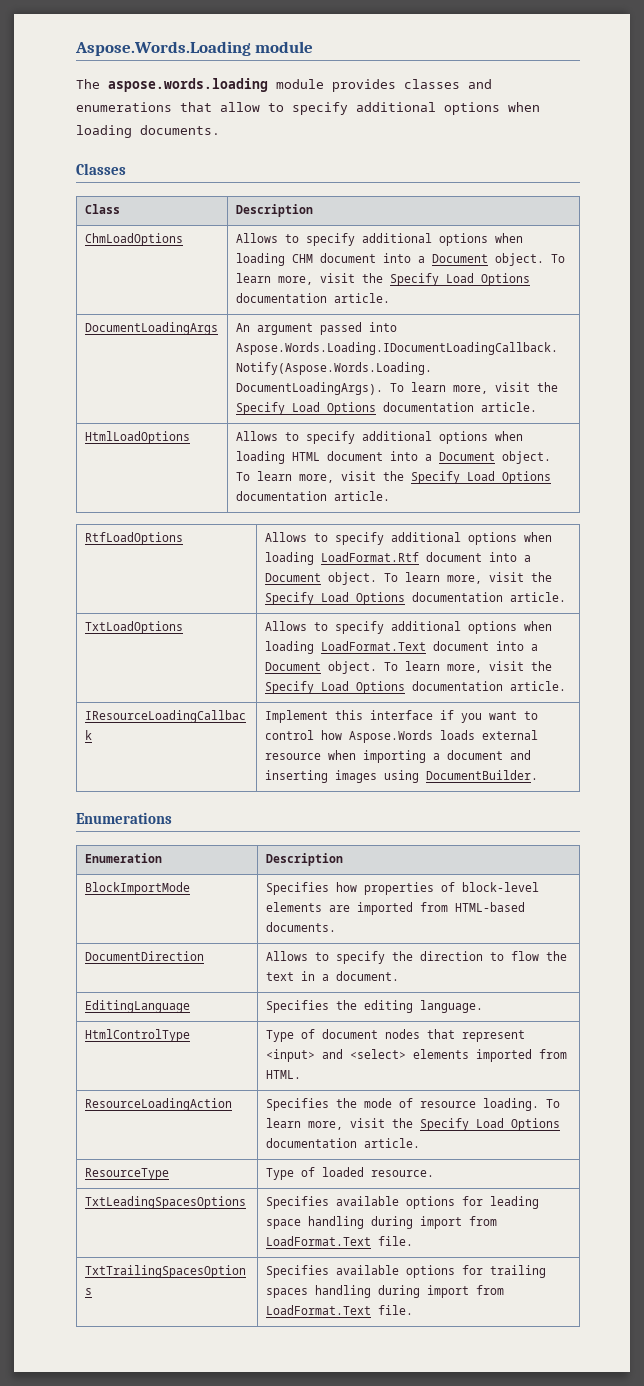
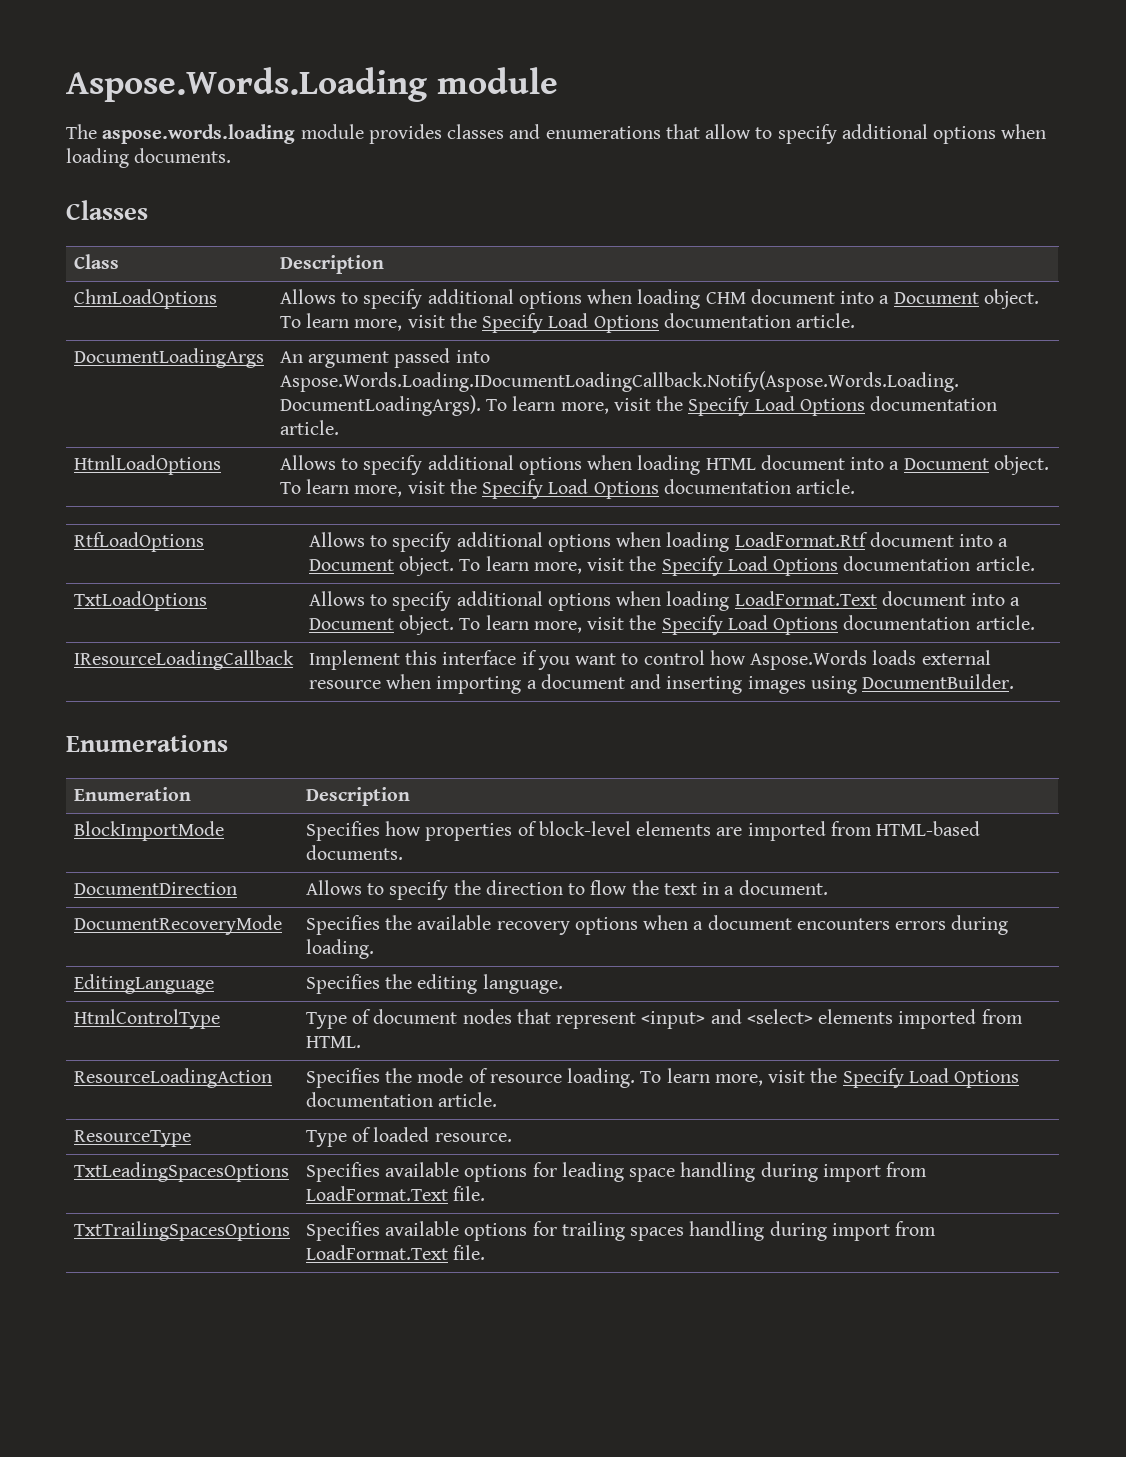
(399, 976) none -> [73,915,282,935] [305,915,1009,935] [305,939,374,959] // DocumentRecoveryMode | Specifies the available recovery options when a document encounters errors during loading.

